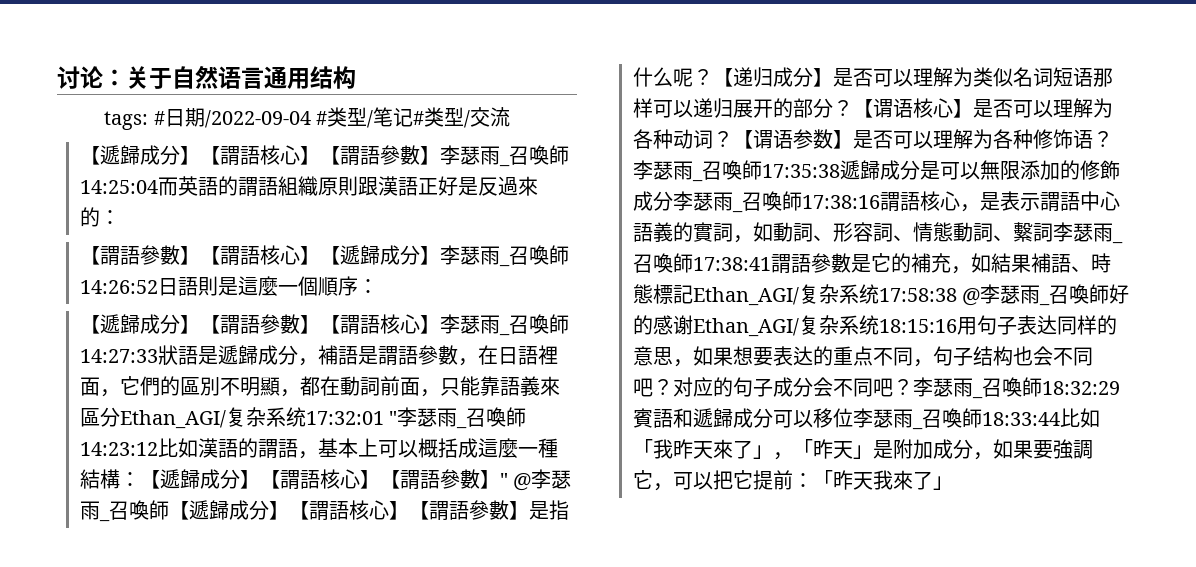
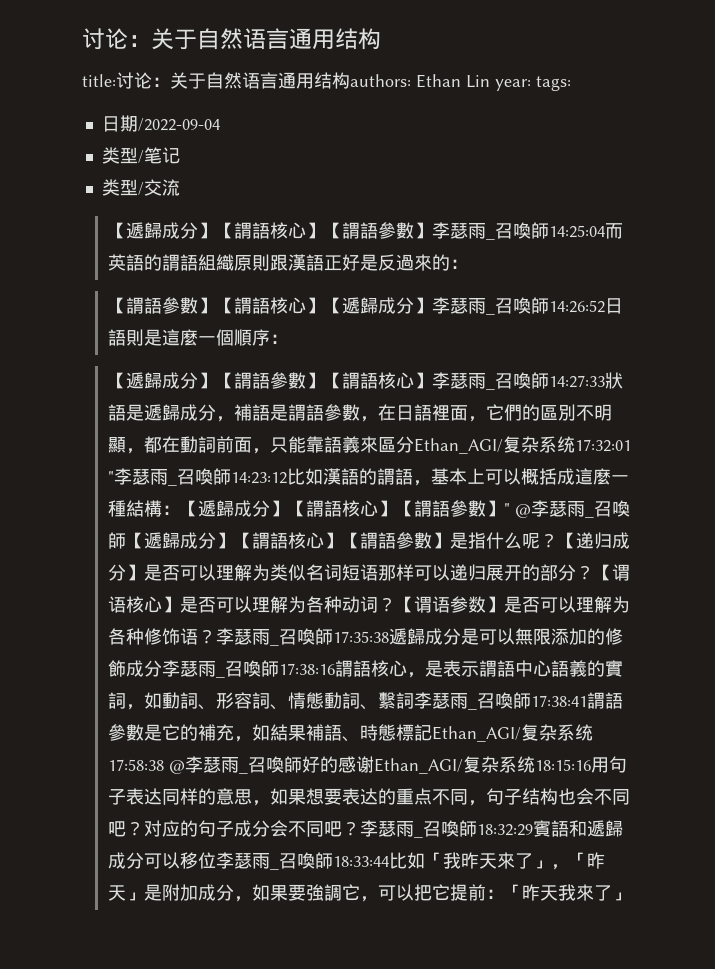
(356, 77) none -> [82,72,531,91] title:讨论：关于自然语言通用结构authors: Ethan Lin year:
[153,111,165,125] # -> (571, 83) //
[316,111,328,125] # -> (220, 124) //
[413,111,425,125] # -> (180, 155) //

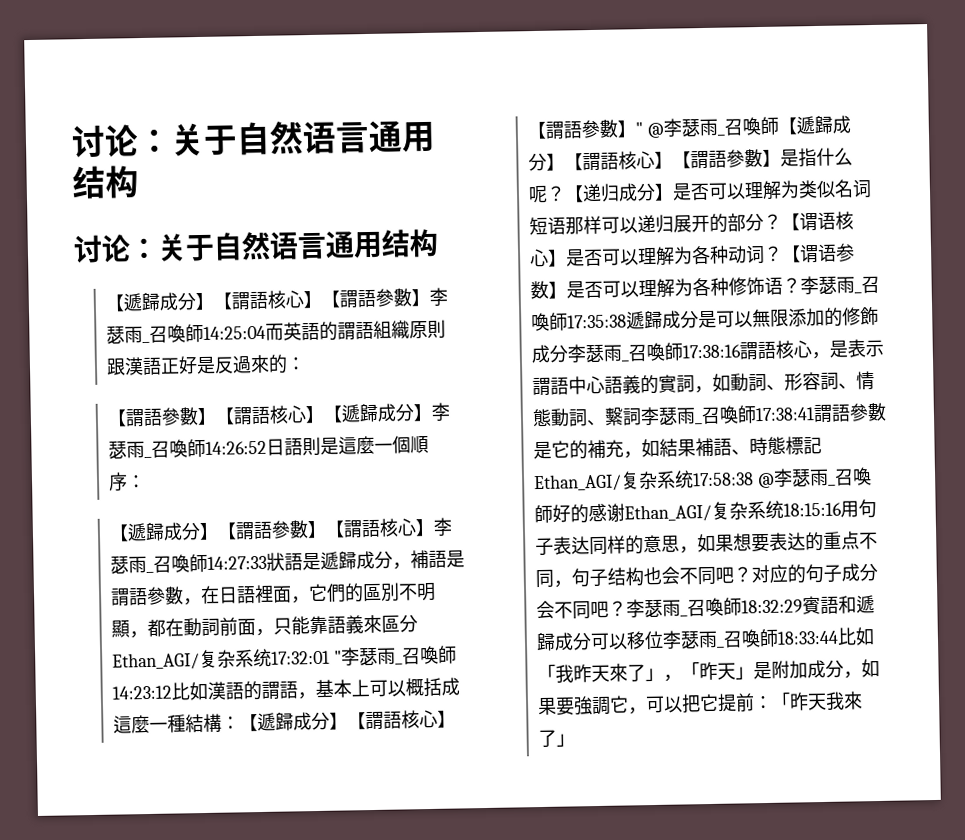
[82,28,381,50] [82,72,571,91] [101,115,220,132] [101,147,180,164] [101,179,180,196] 讨论：关于自然语言通用结构 // title:讨论：关于自然语言通用结构authors: Ethan Lin year: tags: // 日期/2022-09-04 // 类型/笔记 // 类型/交流 -> [71,120,436,159] [72,165,139,200] [73,228,439,264] 讨论：关于自然语言通用结构 // 讨论：关于自然语言通用结构

